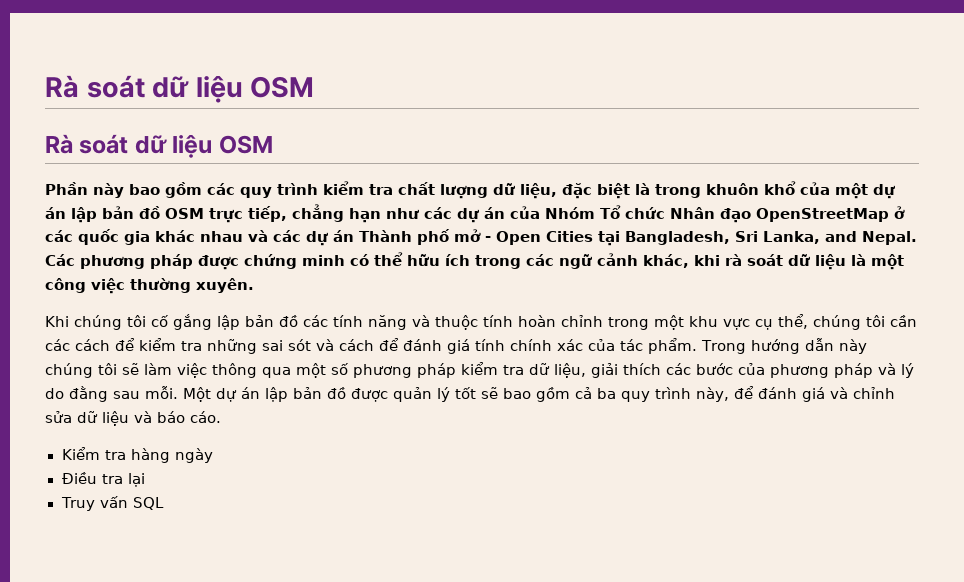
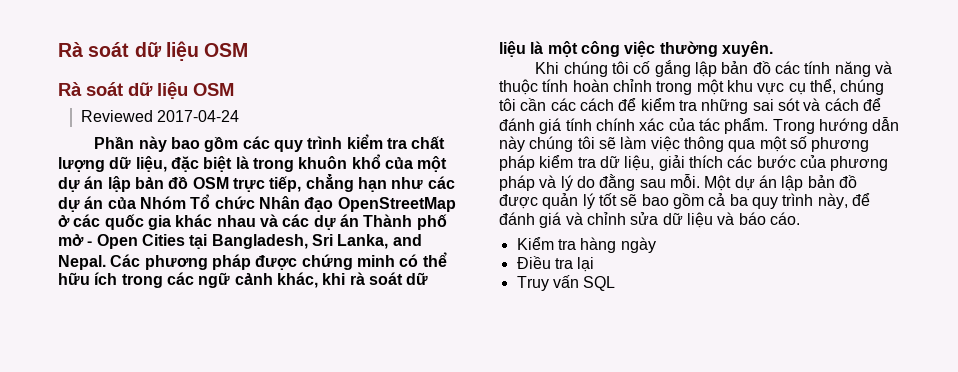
(273, 144) none -> [81,110,240,122] // Reviewed 2017-04-24

